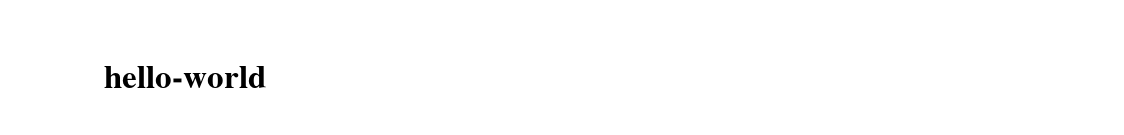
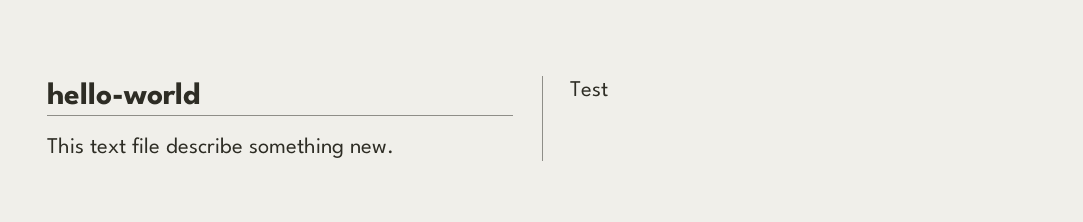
(266, 77) none -> [47,137,395,158] [570,81,608,97] // This text file describe something new. // Test

